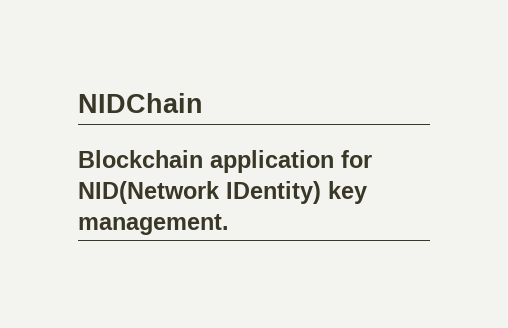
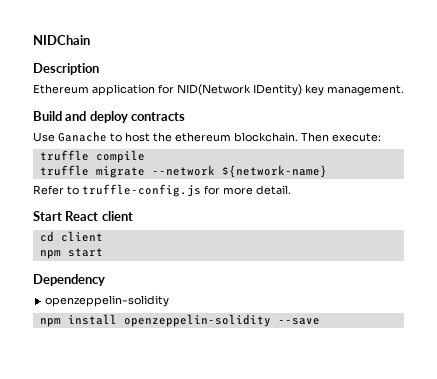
[78,150,203,168] Blockchain -> [33,63,99,75] [33,84,89,94] Description // Ethereum
(229, 224) none -> [33,111,186,123] [33,131,381,142] [39,150,145,163] [39,165,327,178] [33,184,291,197] [33,211,133,221] [39,231,103,242] [39,248,103,259] [33,274,105,286] [45,295,170,307] [39,314,320,327] // Build and deploy contracts // Use Ganache to host the ethereum blockchain. Then execute: // truffle compile // truffle migrate --network ${network-name} // Refer to truffle-config.js for more detail. // Start React client // cd client // npm start // Dependency // openzeppelin-solidity // npm install openzeppelin-solidity --save

